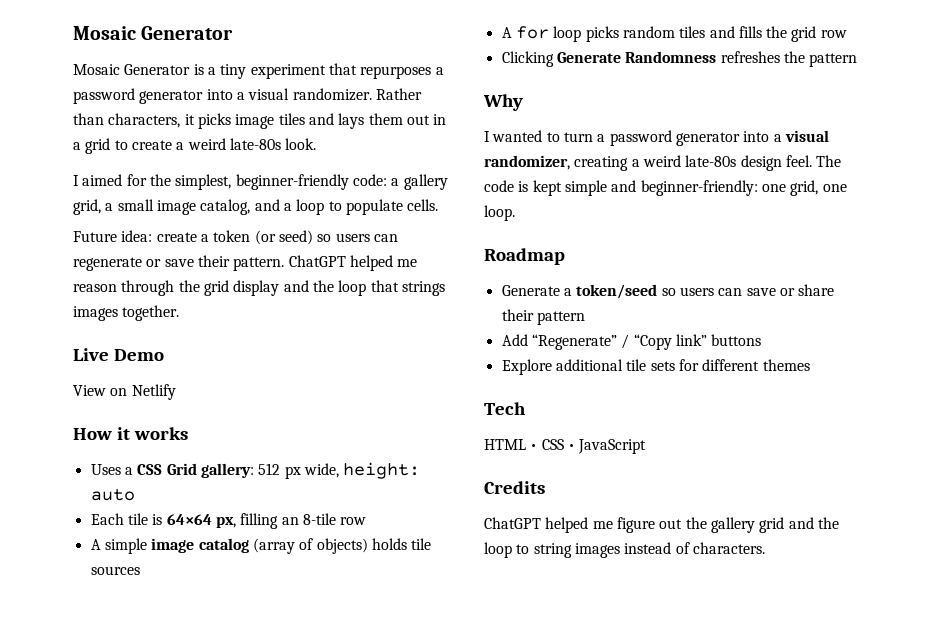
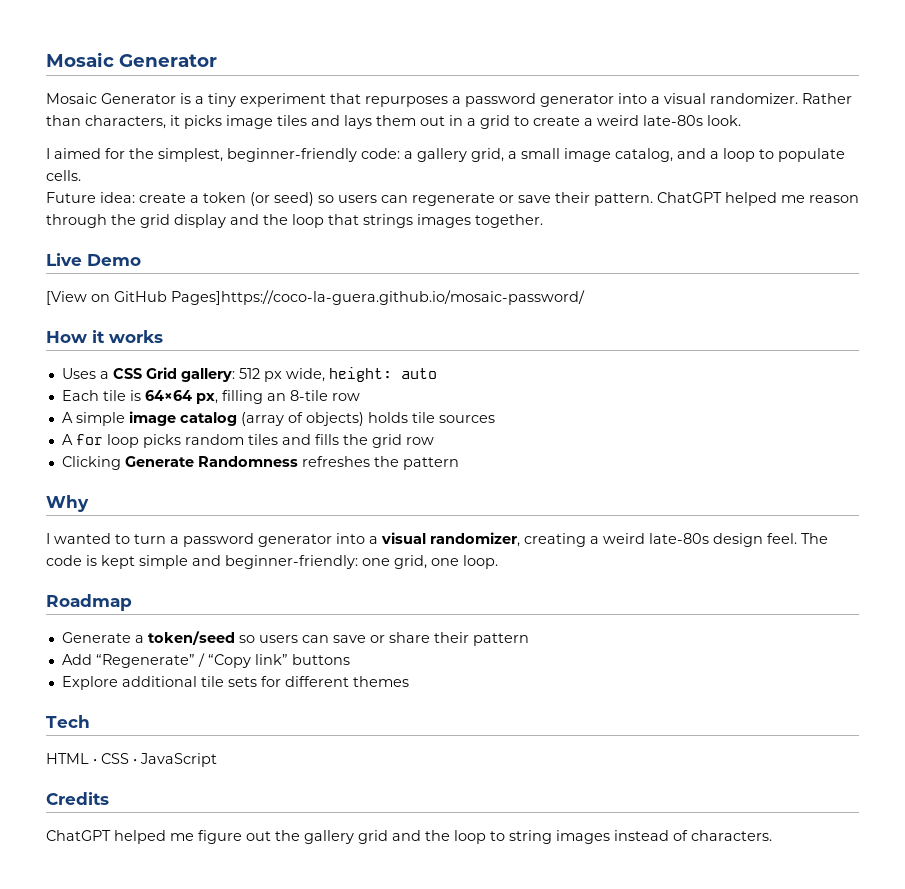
[73,384,176,400] View on Netlify -> [46,290,585,305] [View on GitHub Pages]https://coco-la-guera.github.io/mosaic-password/

